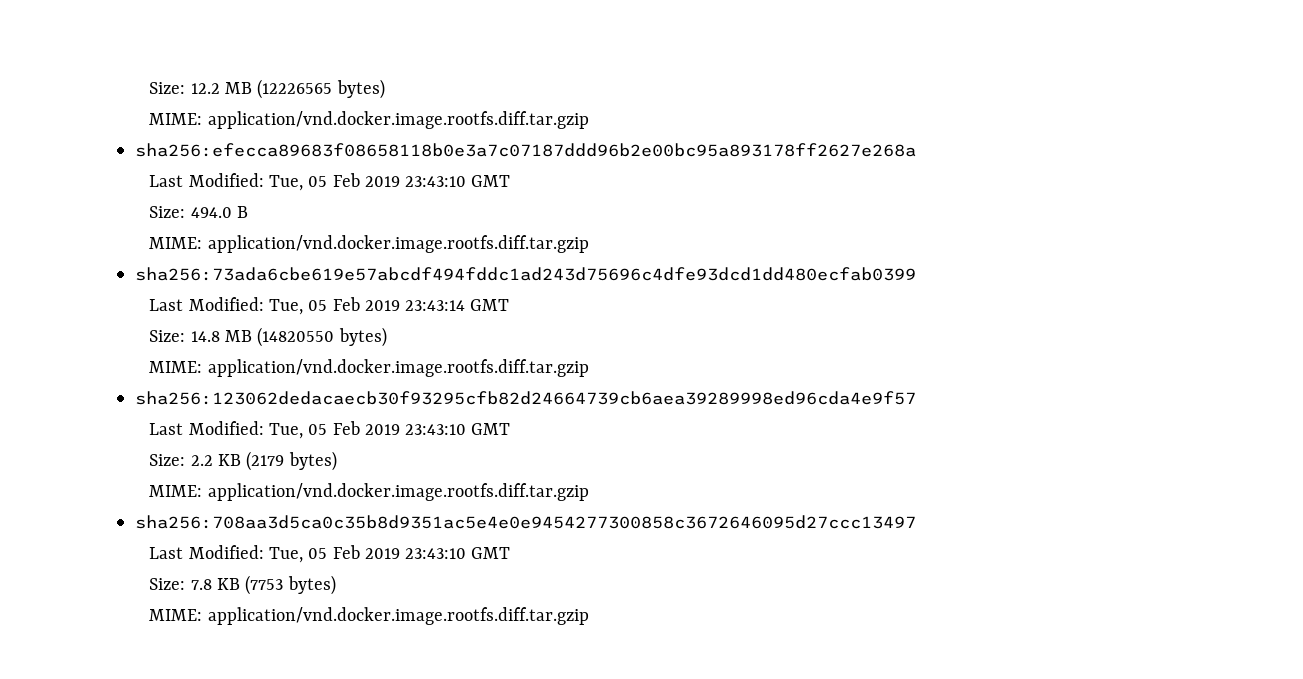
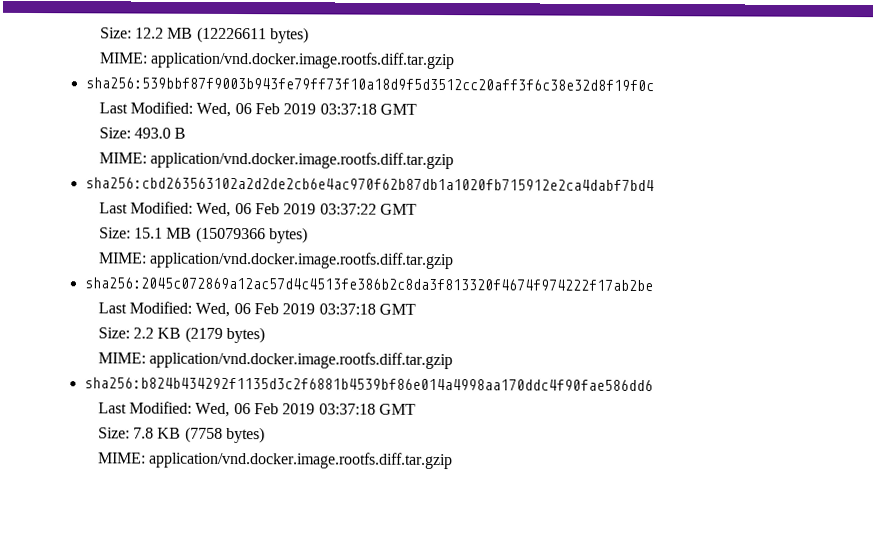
[257,79,385,99] [149,111,589,129] [134,143,916,157] [149,173,511,191] [149,206,232,218] (12226565 bytes) // MIME: application/vnd.docker.image.rootfs.diff.tar.gzip // sha256:efecca89683f08658118b0e3a7c07187ddd96b2e00bc95a893178ff2627e268a // Last Modified: Tue, 05 Feb 2019 23:43:10 GMT // Size: 494.0 -> [196,26,309,44] [98,51,455,70] [85,77,655,92] [98,101,417,117] [98,127,171,139] (12226611 bytes) // MIME: application/vnd.docker.image.rootfs.diff.tar.gzip // sha256:539bbf87f9003b943fe79ff73f10a18d9f5d3512cc20aff3f6c38e32d8f19f0c // Last Modified: Wed, 06 Feb 2019 03:37:18 GMT // Size: 493.0
[134,267,916,281] [149,297,510,315] [149,327,387,347] [149,359,589,377] [134,391,916,405] [149,421,467,439] sha256:73ada6cbe619e57abcdf494fddc1ad243d75696c4dfe93dcd1dd480ecfab0399 // Last Modified: Tue, 05 Feb 2019 23:43:14 GMT // Size: 14.8 MB (14820550 bytes) // MIME: application/vnd.docker.image.rootfs.diff.tar.gzip // sha256:123062dedacaecb30f93295cfb82d24664739cb6aea39289998ed96cda4e9f57 // Last Modified: Tue, 05 Feb 2019 23:43:10 -> [85,177,655,192] [98,201,417,217] [98,226,308,244] [98,251,454,270] [84,277,654,292] [97,301,376,317] sha256:cbd263563102a2d2de2cb6e4ac970f62b87db1a1020fb715912e2ca4dabf7bd4 // Last Modified: Wed, 06 Feb 2019 03:37:22 GMT // Size: 15.1 MB (15079366 bytes) // MIME: application/vnd.docker.image.rootfs.diff.tar.gzip // sha256:2045c072869a12ac57d4c4513fe386b2c8da3f813320f4674f974222f17ab2be // Last Modified: Wed, 06 Feb 2019 03:37:18
[134,515,916,529] [149,545,467,563] sha256:708aa3d5ca0c35b8d9351ac5e4e0e9454277300858c3672646095d27ccc13497 // Last Modified: Tue, 05 Feb 2019 23:43:10 -> [84,377,654,392] [97,401,376,417] sha256:b824b434292f1135d3c2f6881b4539bf86e014a4998aa170ddc4f90fae586dd6 // Last Modified: Wed, 06 Feb 2019 03:37:18
[245,575,284,595] (7753 -> [184,426,223,443] (7758

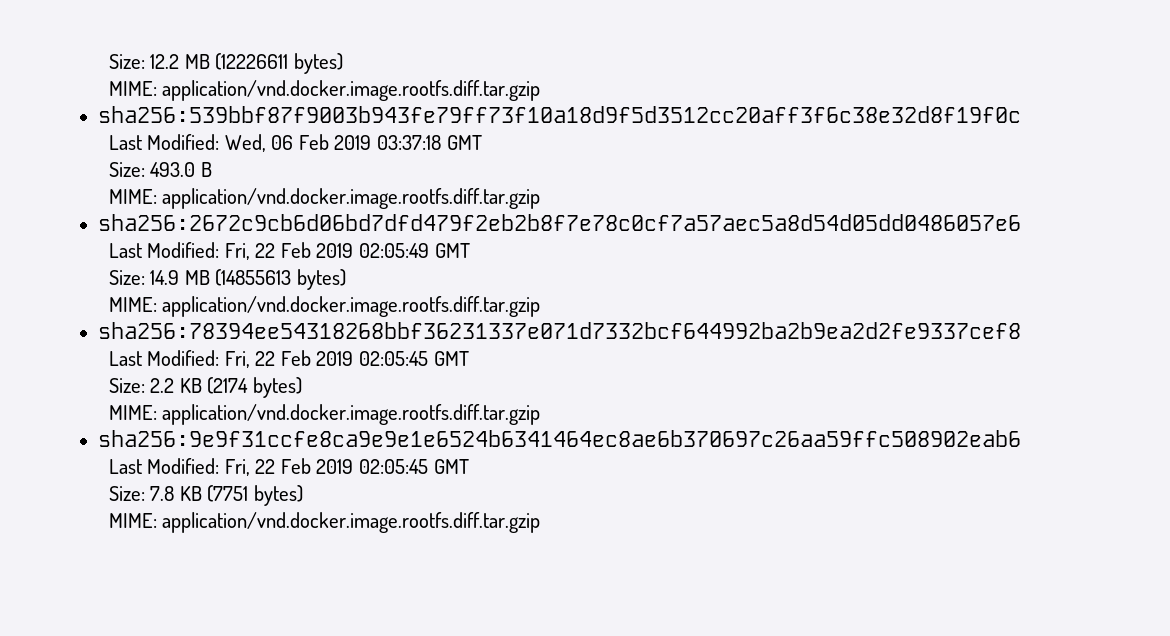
[85,177,655,192] [98,201,417,217] [98,226,308,244] [98,251,454,270] [84,277,654,292] [97,301,376,317] sha256:cbd263563102a2d2de2cb6e4ac970f62b87db1a1020fb715912e2ca4dabf7bd4 // Last Modified: Wed, 06 Feb 2019 03:37:22 GMT // Size: 15.1 MB (15079366 bytes) // MIME: application/vnd.docker.image.rootfs.diff.tar.gzip // sha256:2045c072869a12ac57d4c4513fe386b2c8da3f813320f4674f974222f17ab2be // Last Modified: Wed, 06 Feb 2019 03:37:18 -> [98,214,1022,231] [108,242,470,260] [108,269,346,290] [108,296,541,317] [98,322,1022,339] [108,350,429,368] sha256:2672c9cb6d06bd7dfd479f2eb2b8f7e78c0cf7a57aec5a8d54d05dd0486057e6 // Last Modified: Fri, 22 Feb 2019 02:05:49 GMT // Size: 14.9 MB (14855613 bytes) // MIME: application/vnd.docker.image.rootfs.diff.tar.gzip // sha256:78394ee54318268bbf36231337e071d7332bcf644992ba2b9ea2d2fe9337cef8 // Last Modified: Fri, 22 Feb 2019 02:05:45
[184,326,265,344] [97,351,453,370] [84,377,654,392] [97,401,376,417] (2179 bytes) // MIME: application/vnd.docker.image.rootfs.diff.tar.gzip // sha256:b824b434292f1135d3c2f6881b4539bf86e014a4998aa170ddc4f90fae586dd6 // Last Modified: Wed, 06 Feb 2019 03:37:18 -> [207,377,302,398] [108,404,541,425] [98,430,1022,447] [108,458,429,476] (2174 bytes) // MIME: application/vnd.docker.image.rootfs.diff.tar.gzip // sha256:9e9f31ccfe8ca9e9e1e6524b6341464ec8ae6b370697c26aa59ffc508902eab6 // Last Modified: Fri, 22 Feb 2019 02:05:45
[184,426,223,443] (7758 -> [207,485,249,502] (7751

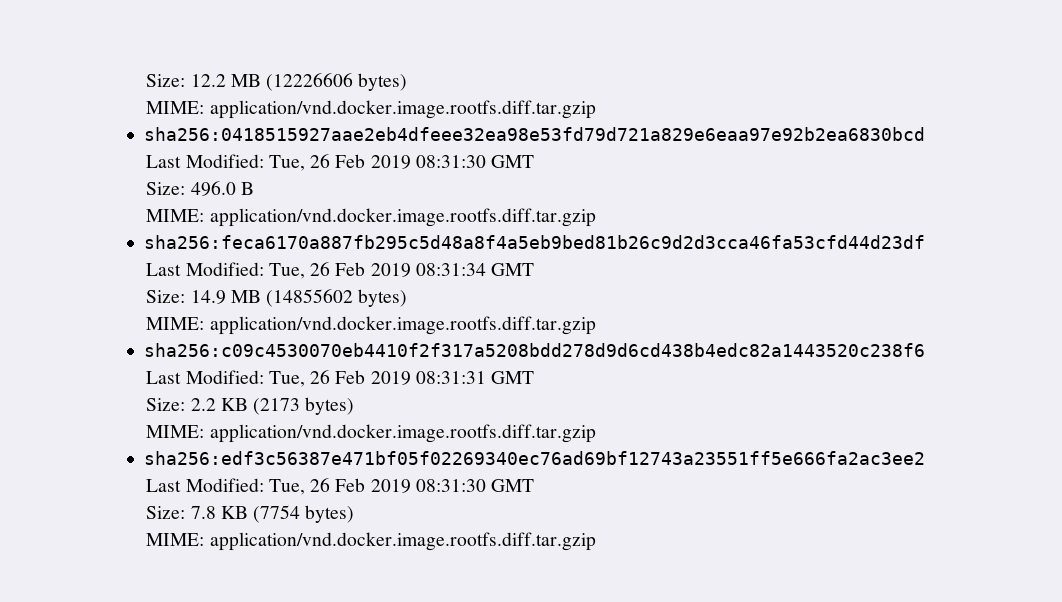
[215,53,343,74] [108,80,541,101] [98,106,1022,123] [108,134,482,152] [108,162,196,177] (12226611 bytes) // MIME: application/vnd.docker.image.rootfs.diff.tar.gzip // sha256:539bbf87f9003b943fe79ff73f10a18d9f5d3512cc20aff3f6c38e32d8f19f0c // Last Modified: Wed, 06 Feb 2019 03:37:18 GMT // Size: 493.0 -> [266,73,408,91] [146,100,596,119] [144,127,926,141] [146,154,535,171] [146,181,236,196] (12226606 bytes) // MIME: application/vnd.docker.image.rootfs.diff.tar.gzip // sha256:0418515927aae2eb4dfeee32ea98e53fd79d721a829e6eaa97e92b2ea6830bcd // Last Modified: Tue, 26 Feb 2019 08:31:30 GMT // Size: 496.0
[98,214,1022,231] [108,242,430,260] sha256:2672c9cb6d06bd7dfd479f2eb2b8f7e78c0cf7a57aec5a8d54d05dd0486057e6 // Last Modified: Fri, 22 Feb 2019 02:05:49 -> [144,235,926,249] [146,262,486,279] sha256:feca6170a887fb295c5d48a8f4a5eb9bed81b26c9d2d3cca46fa53cfd44d23df // Last Modified: Tue, 26 Feb 2019 08:31:34
[215,269,346,290] [108,296,541,317] [98,322,1022,339] [108,350,429,368] (14855613 bytes) // MIME: application/vnd.docker.image.rootfs.diff.tar.gzip // sha256:78394ee54318268bbf36231337e071d7332bcf644992ba2b9ea2d2fe9337cef8 // Last Modified: Fri, 22 Feb 2019 02:05:45 -> [266,289,408,307] [146,316,596,335] [144,343,926,357] [146,370,486,387] (14855602 bytes) // MIME: application/vnd.docker.image.rootfs.diff.tar.gzip // sha256:c09c4530070eb4410f2f317a5208bdd278d9d6cd438b4edc82a1443520c238f6 // Last Modified: Tue, 26 Feb 2019 08:31:31
[207,377,302,398] [108,404,541,425] [98,430,1022,447] [108,458,429,476] (2174 bytes) // MIME: application/vnd.docker.image.rootfs.diff.tar.gzip // sha256:9e9f31ccfe8ca9e9e1e6524b6341464ec8ae6b370697c26aa59ffc508902eab6 // Last Modified: Fri, 22 Feb 2019 02:05:45 -> [253,397,355,415] [146,424,596,443] [144,451,926,465] [146,478,486,495] (2173 bytes) // MIME: application/vnd.docker.image.rootfs.diff.tar.gzip // sha256:edf3c56387e471bf05f02269340ec76ad69bf12743a23551ff5e666fa2ac3ee2 // Last Modified: Tue, 26 Feb 2019 08:31:30
[207,485,249,502] (7751 -> [253,505,301,523] (7754

